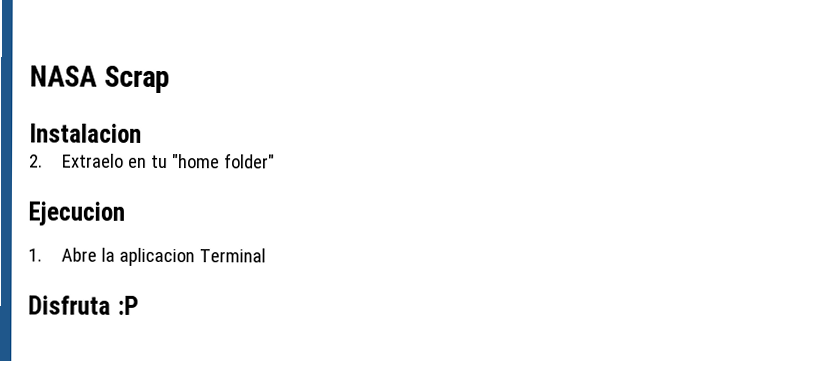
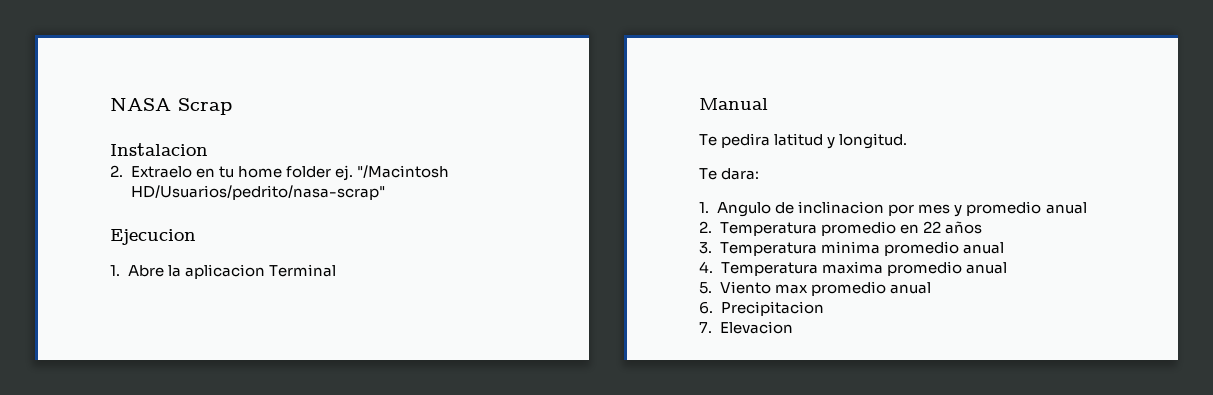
[172,153,276,169] "home folder" -> [237,165,449,181] [130,185,385,200] home folder ej. "/Macintosh HD/Usuarios/pedrito/nasa-scrap"
[28,295,139,315] Disfruta :P -> [699,98,768,110] [699,133,908,149] [699,168,760,180] [699,201,1087,217] [699,221,982,236] [699,241,1004,256] [699,261,1007,276] [699,281,931,296] [699,301,824,316] [699,321,793,334] Manual // Te pedira latitud y longitud. // Te dara: // 1. Angulo de inclinacion por mes y promedio anual // 2. Temperatura promedio en 22 años // 3. Temperatura minima promedio anual // 4. Temperatura maxima promedio anual // 5. Viento max promedio anual // 6. Precipitacion // 7. Elevacion

